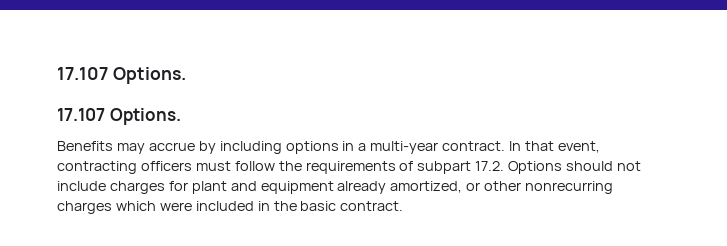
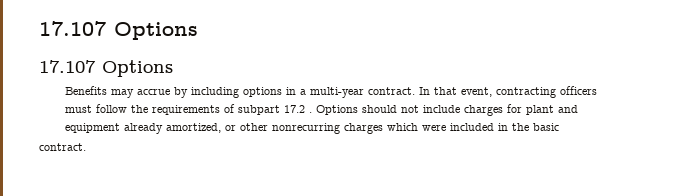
[57,67,186,84] [57,108,181,125] 17.107 Options. // 17.107 Options. -> [39,21,198,40] [39,60,173,77] 17.107 Options // 17.107 Options
(192, 166) none -> (598, 90) //
[475,161,505,171] 17.2. -> [284,105,313,113] 17.2 .
(257, 186) none -> (579, 109) //
(337, 206) none -> (560, 127) //

